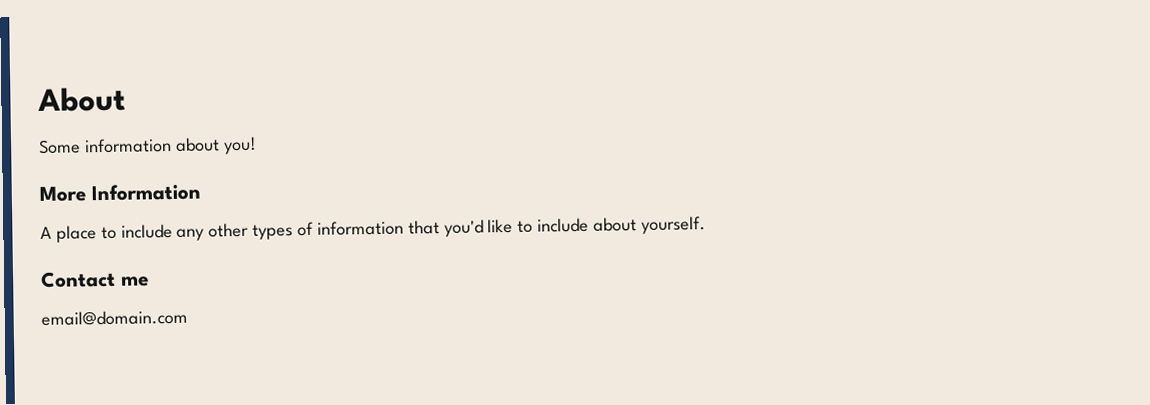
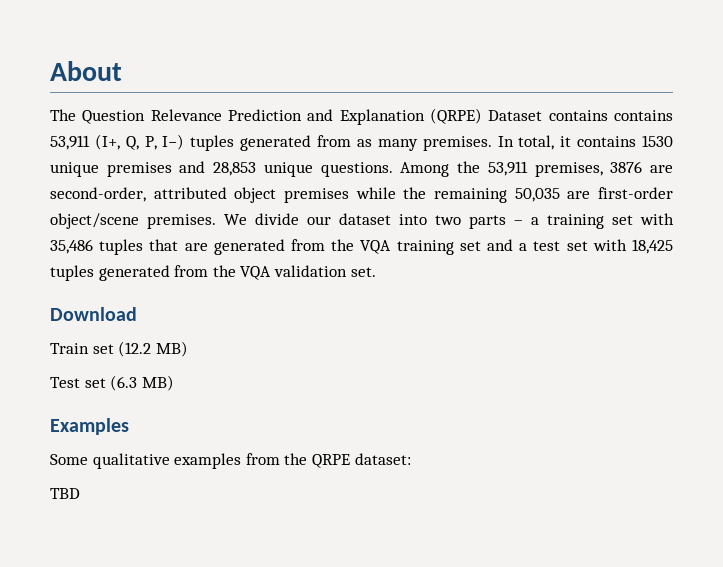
[39,136,257,155] [39,183,201,202] [40,216,706,243] [40,270,149,288] [41,309,188,326] Some information about you! // More Information // A place to include any other types of information that you'd like to include about yourself. // Contact me // email@domain.com -> [50,108,673,125] [50,134,673,151] [50,161,674,177] [50,187,673,203] [50,213,674,229] [50,239,673,255] [50,265,376,281] [50,307,137,321] [50,341,188,357] [50,375,174,391] [50,418,129,435] [50,453,411,469] [50,488,80,499] The Question Relevance Prediction and Explanation (QRPE) Dataset contains contains 53,911 (I+, Q, P, I−) tuples generated from as many premises. In total, it contains 1530 unique premises and 28,853 unique questions. Among the 53,911 premises, 3876 are second-order, attributed object premises while the remaining 50,035 are first-order object/scene premises. We divide our dataset into two parts – a training set with 35,486 tuples that are generated from the VQA training set and a test set with 18,425 tuples generated from the VQA validation set. // Download // Train set (12.2 MB) // Test set (6.3 MB) // Examples // Some qualitative examples from the QRPE dataset: // TBD

